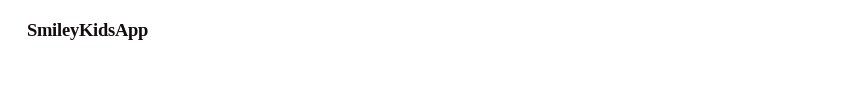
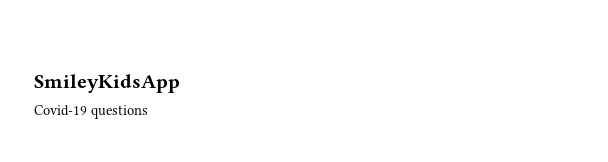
(148, 31) none -> [34,105,148,119] // Covid-19 questions

